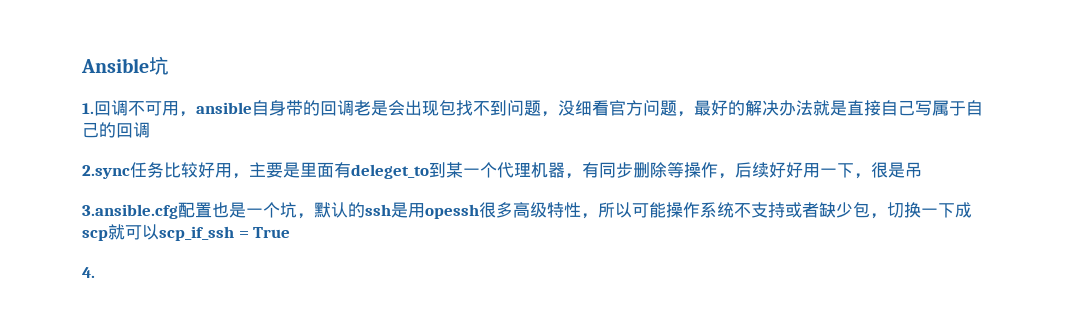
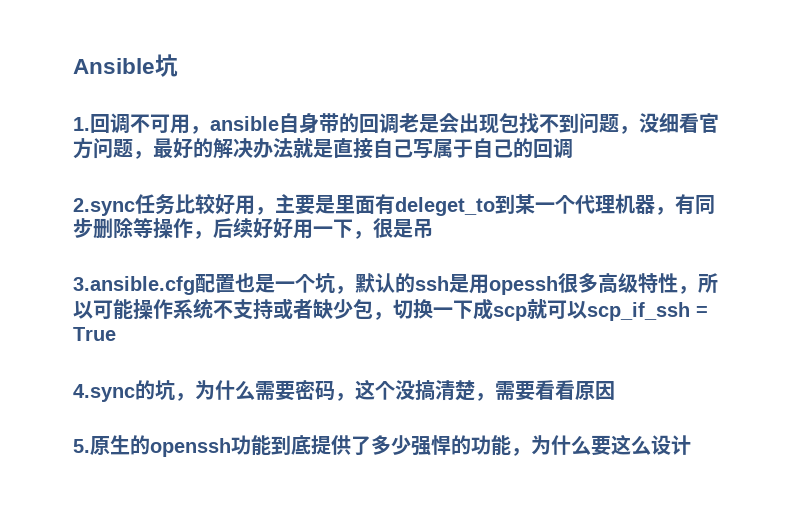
[82,267,95,278] 4. -> [73,379,615,402] [73,434,691,457] 4.sync的坑，为什么需要密码，这个没搞清楚，需要看看原因 // 5.原生的openssh功能到底提供了多少强悍的功能，为什么要这么设计

